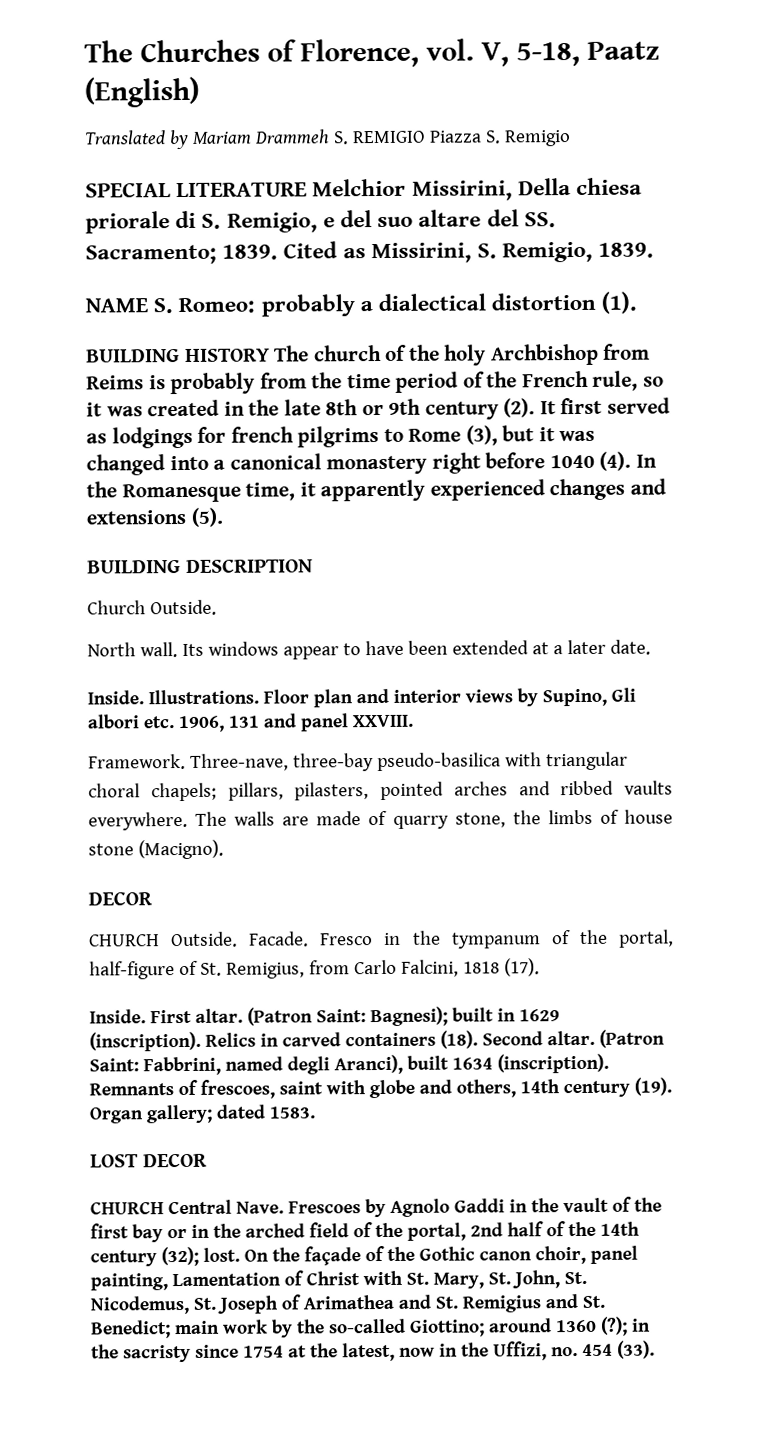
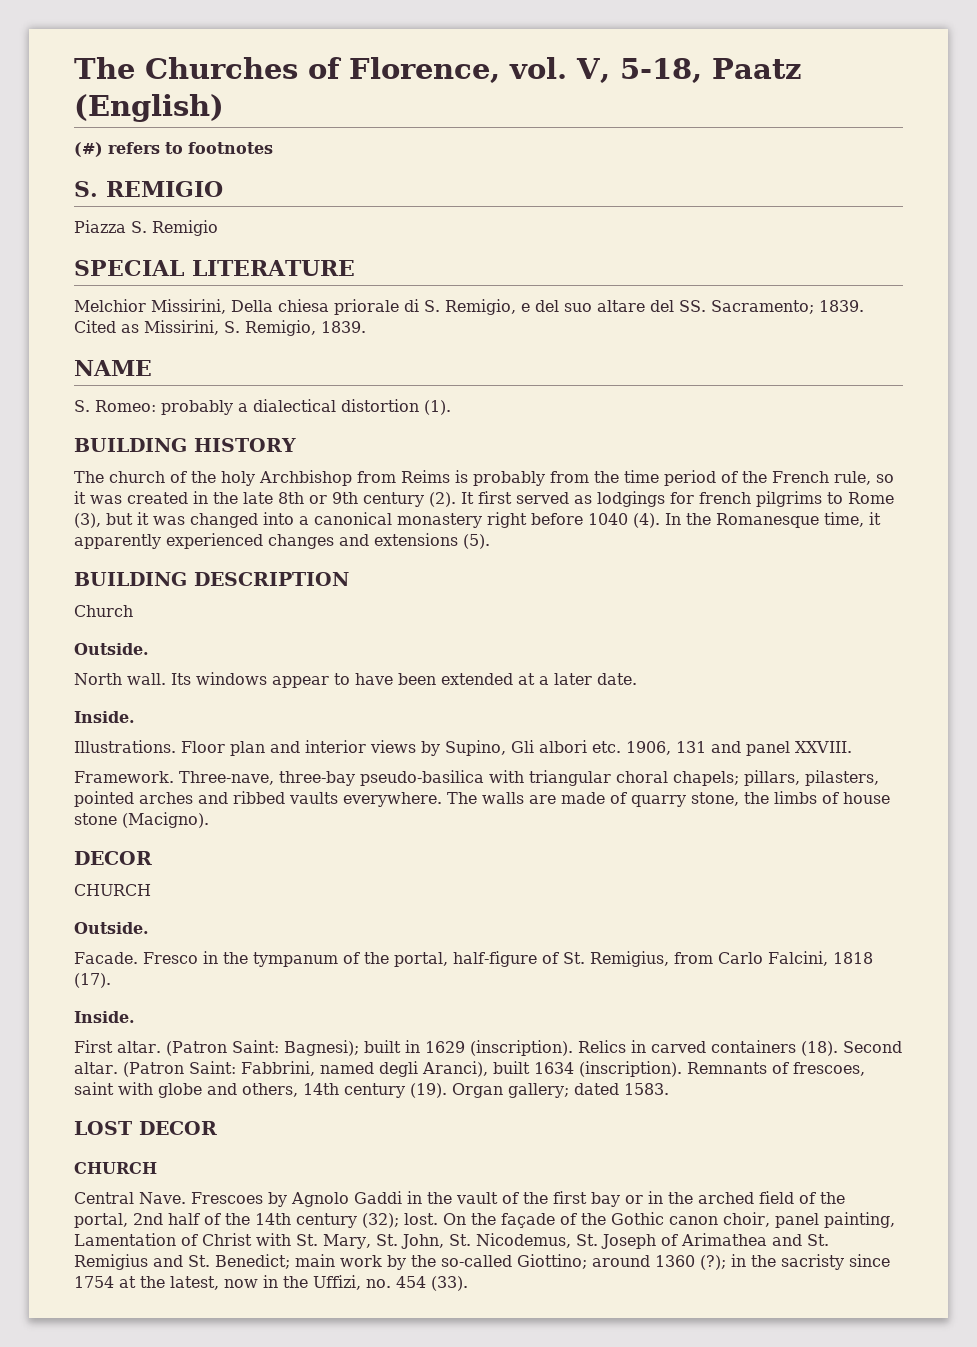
[84,129,330,150] Translated by Mariam Drammeh -> [74,142,273,157] (#) refers to footnotes //
(426, 137) none -> (223, 189) //
(308, 190) none -> (355, 268) //
(148, 305) none -> (152, 368) //
(270, 355) none -> (296, 445) //
(146, 607) none -> (133, 611) //
(144, 697) none -> (135, 717) //
[171,931,239,948] Outside. -> [74,922,149,934] // Outside. //
(146, 1016) none -> (135, 1017) //
(164, 1208) none -> (157, 1168) //

